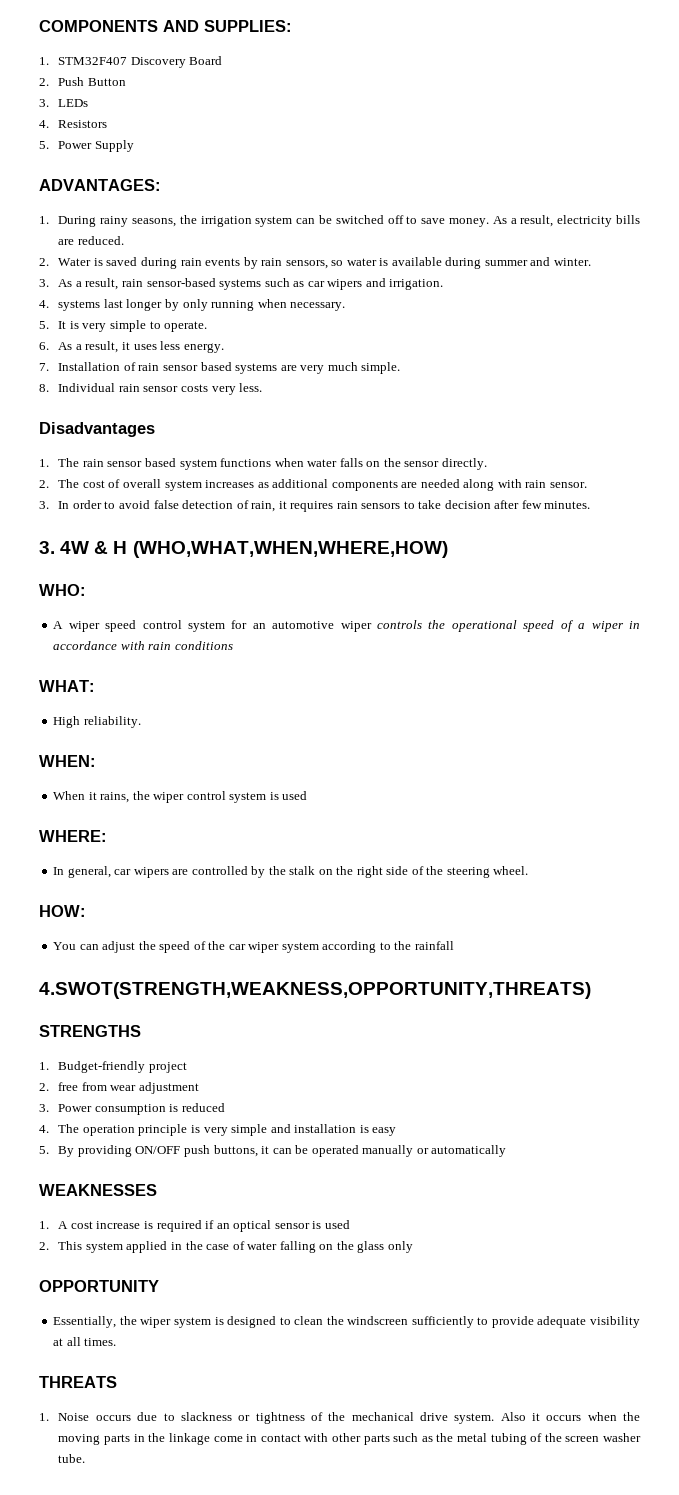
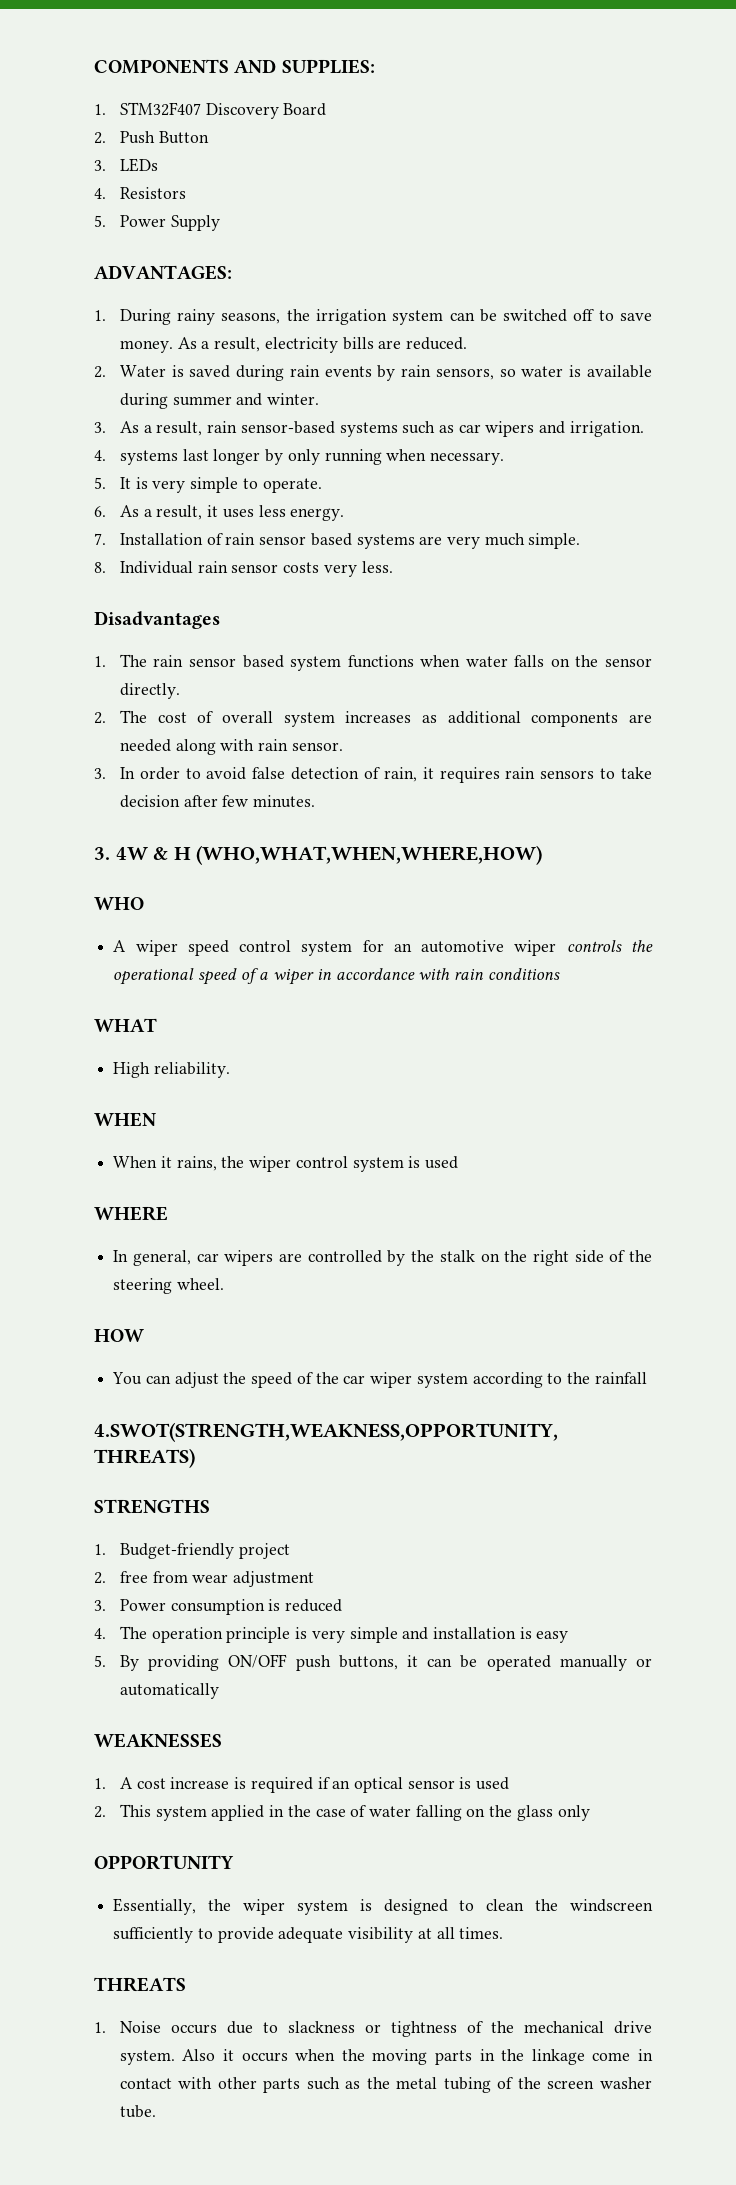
[39,584,86,596] WHO: -> [94,897,144,910] WHO
[39,680,95,692] WHAT: -> [94,1018,157,1032] WHAT
[39,755,96,767] WHEN: -> [94,1112,157,1127] WHEN
[39,830,107,842] WHERE: -> [94,1206,168,1221] WHERE
[39,905,86,917] HOW: -> [94,1329,144,1342] HOW

